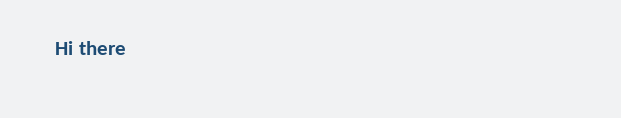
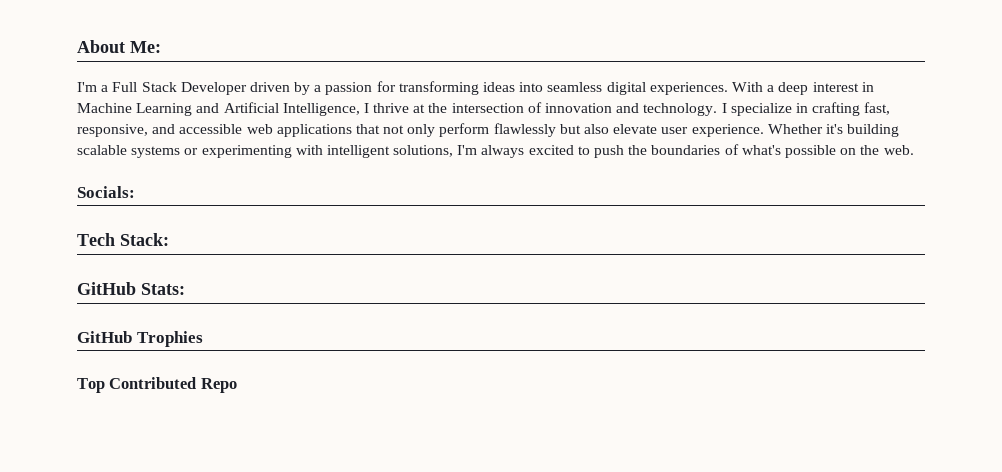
[55,41,126,55] Hi there -> [77,40,161,53] [77,81,874,95] [77,102,891,116] [77,123,900,137] [77,144,914,158] [77,186,135,198] [77,233,169,246] [77,282,185,295] [77,331,203,347] [77,377,237,393] About Me: // I'm a Full Stack Developer driven by a passion for transforming ideas into seamless digital experiences. With a deep interest in Machine Learning and Artificial Intelligence, I thrive at the intersection of innovation and technology. I specialize in crafting fast, responsive, and accessible web applications that not only perform flawlessly but also elevate user experience. Whether it's building scalable systems or experimenting with intelligent solutions, I'm always excited to push the boundaries of what's possible on the web. // Socials: // Tech Stack: // GitHub Stats: // GitHub Trophies // Top Contributed Repo

